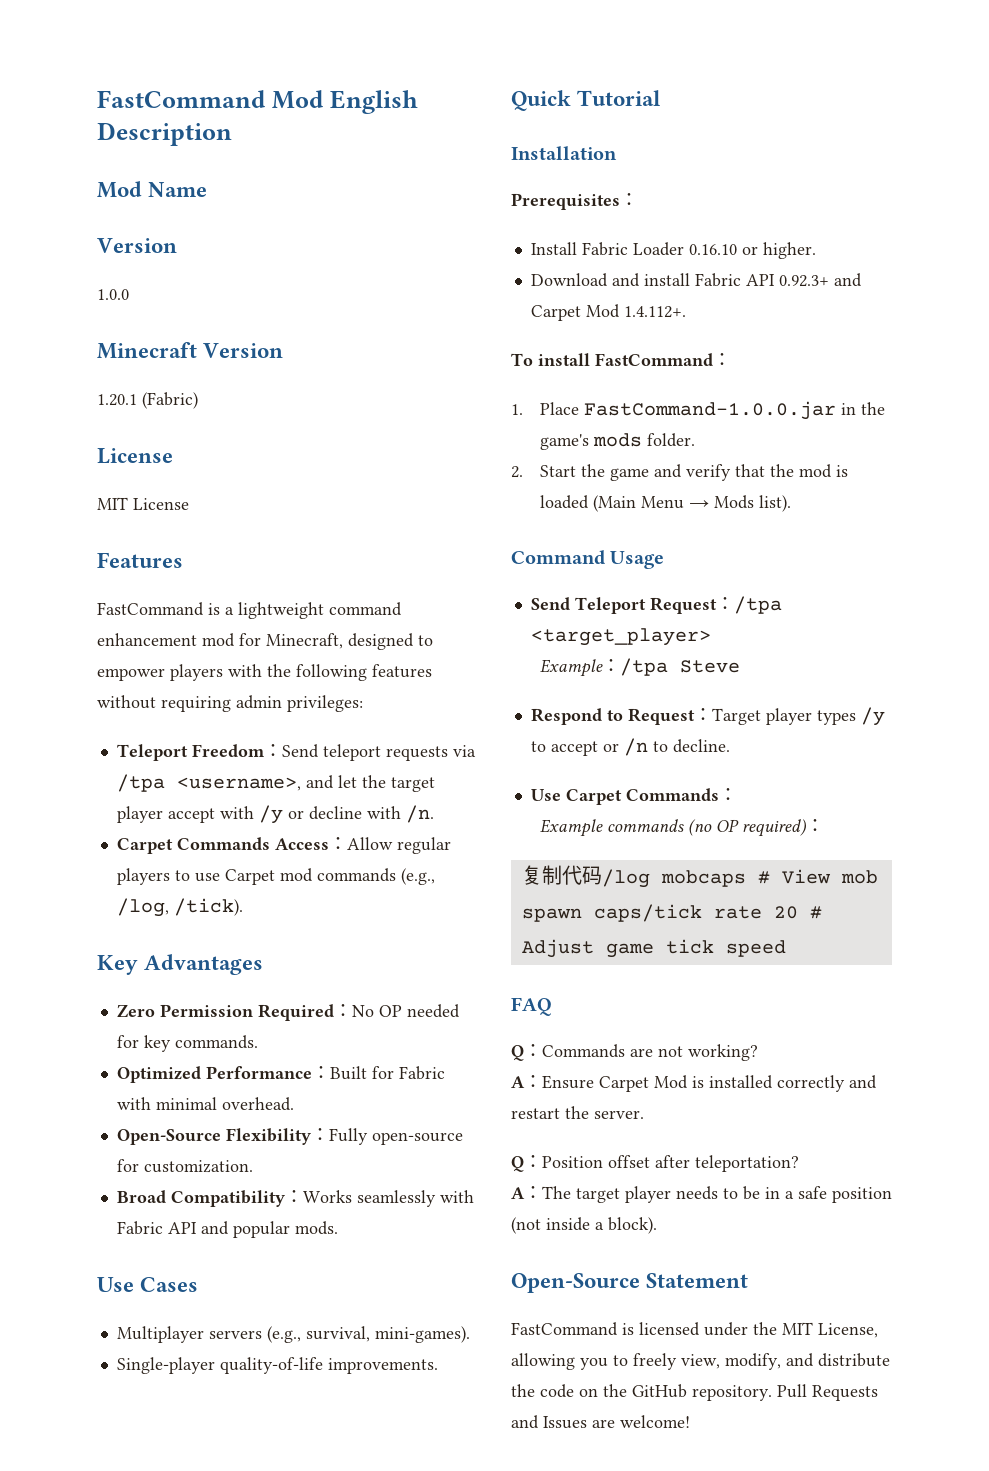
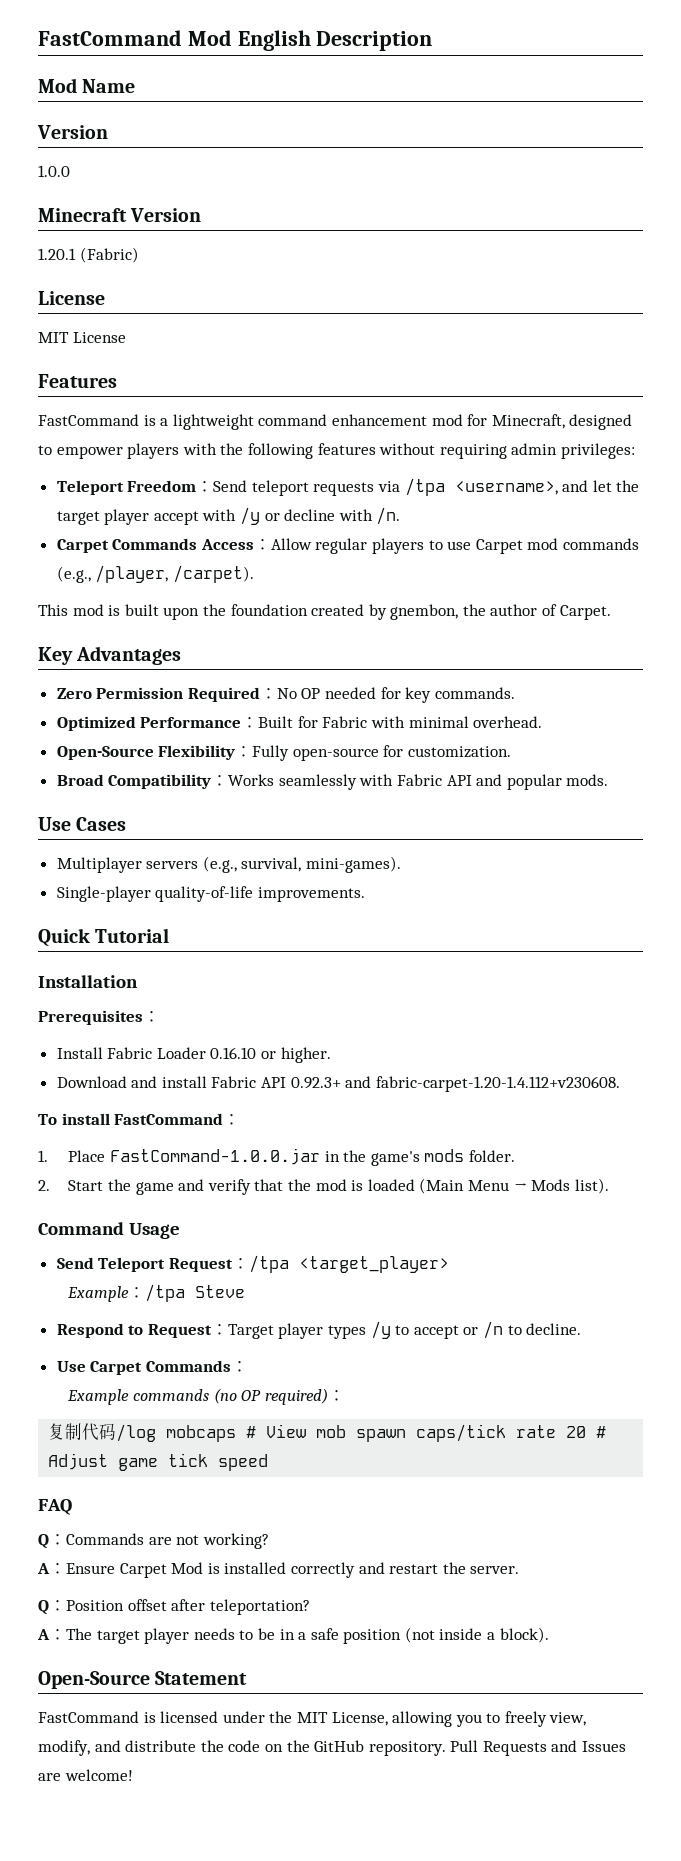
[116,898,243,917] /log, /tick). -> [95,565,254,583] [38,604,611,620] /player, /carpet). // This mod is built upon the foundation created by gnembon, the author of Carpet.
[530,304,686,321] Carpet Mod 1.4.112+. -> [375,1076,620,1092] fabric-carpet-1.20-1.4.112+v230608.

